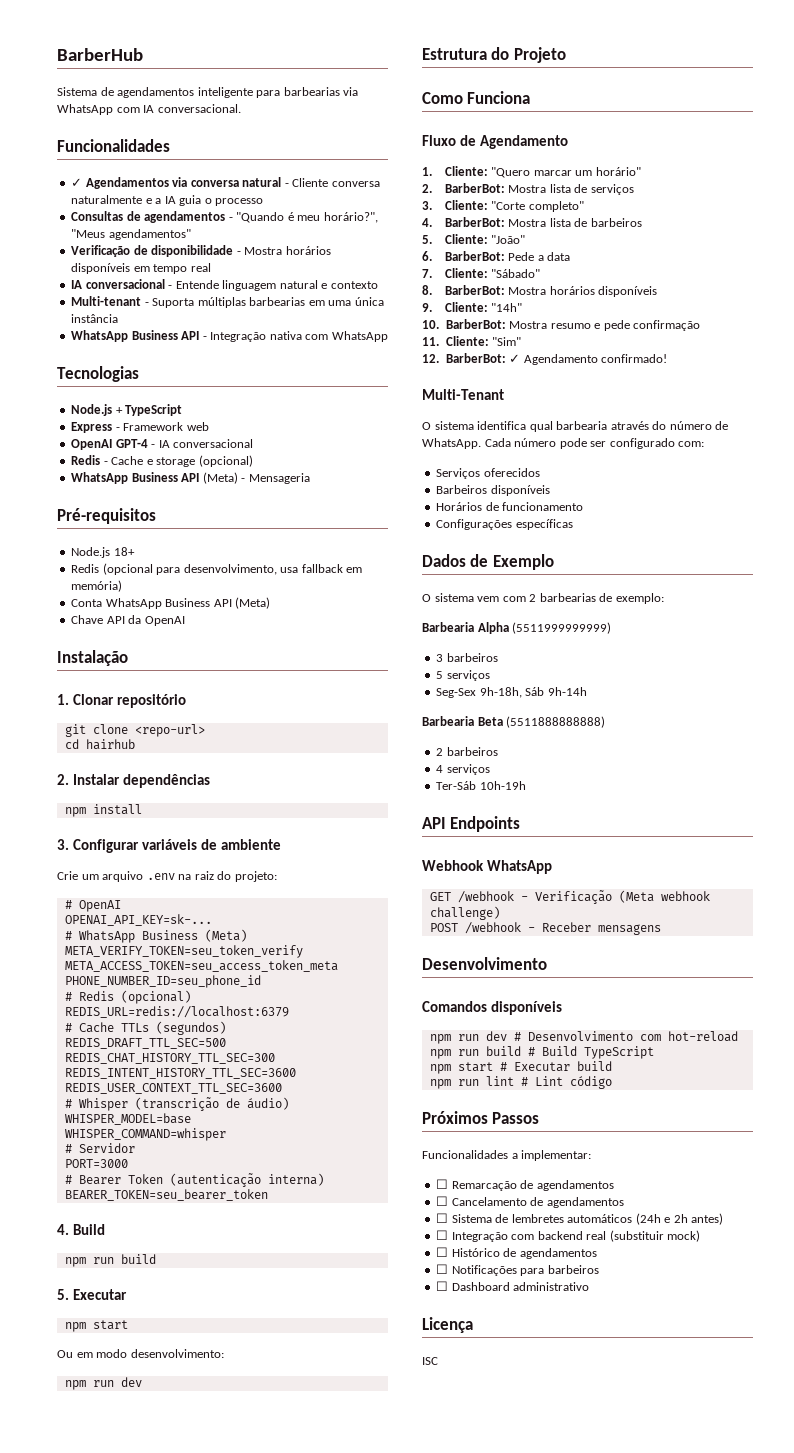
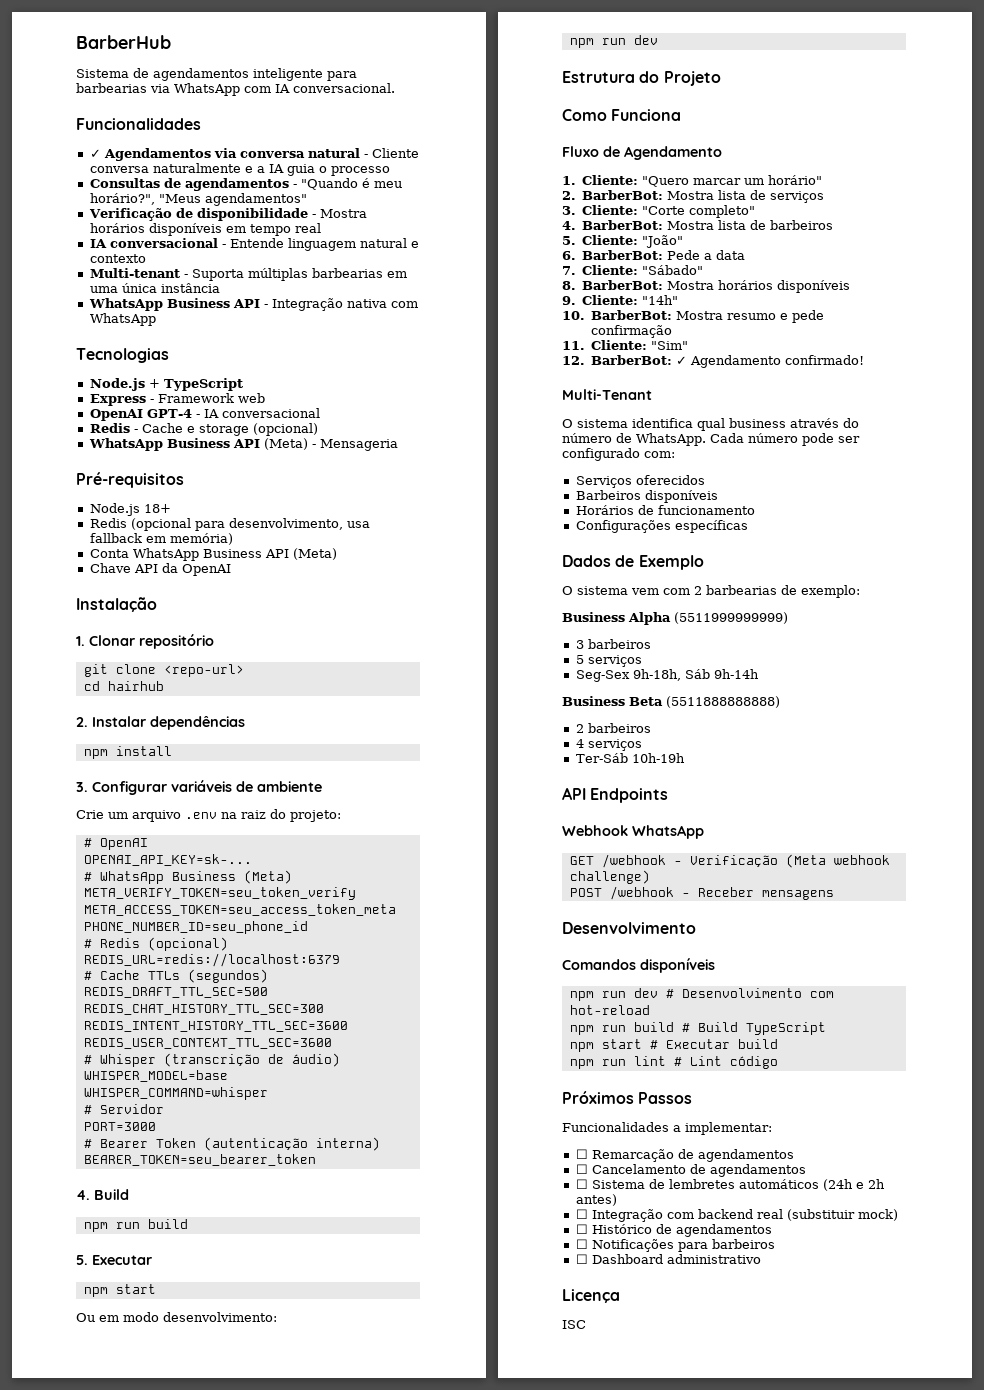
[556,421,608,430] barbearia -> [729,418,786,428] business
[422,622,474,632] Barbearia -> [562,612,625,622] Business
[422,716,474,726] Barbearia -> [562,696,625,706] Business

